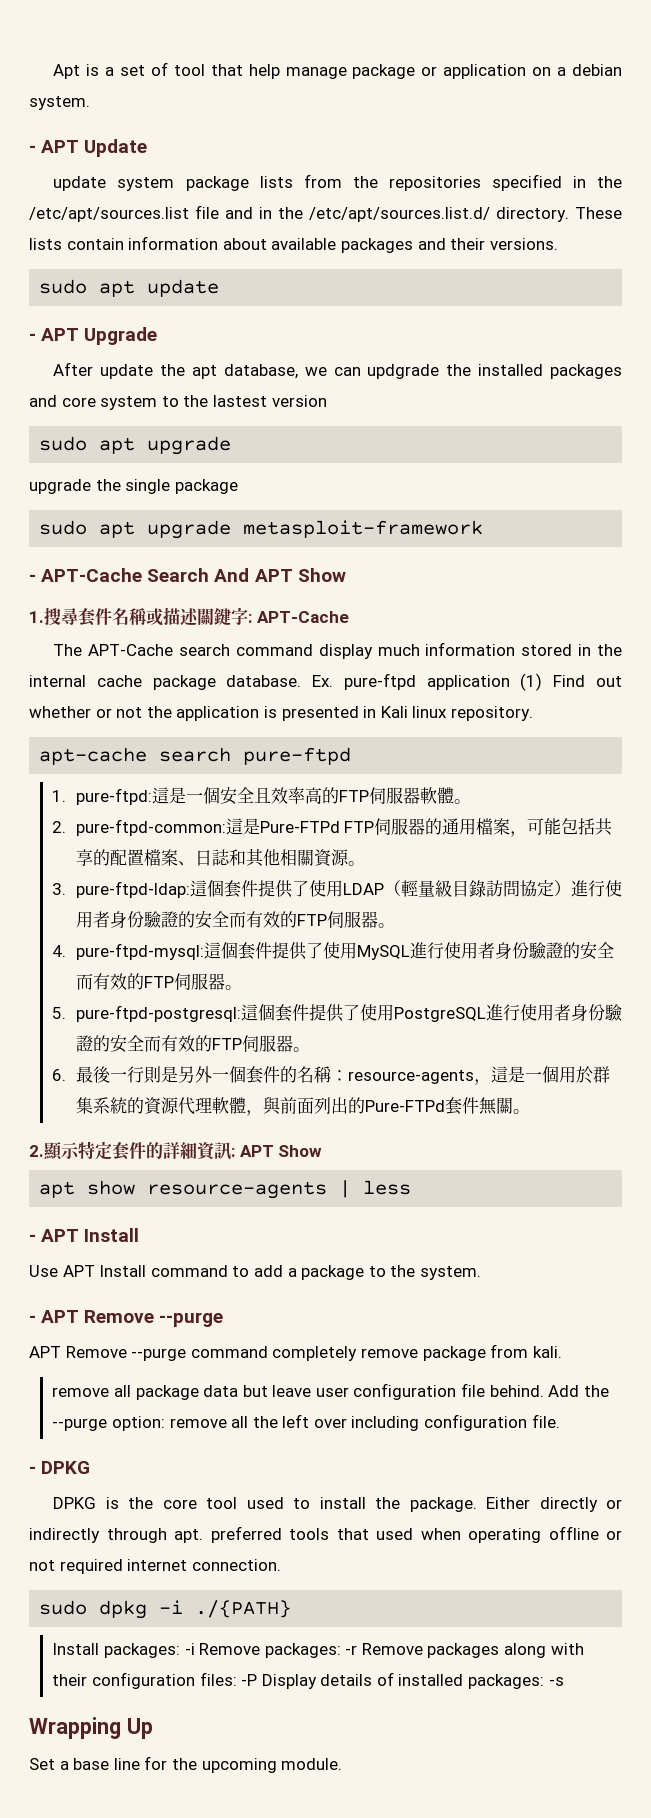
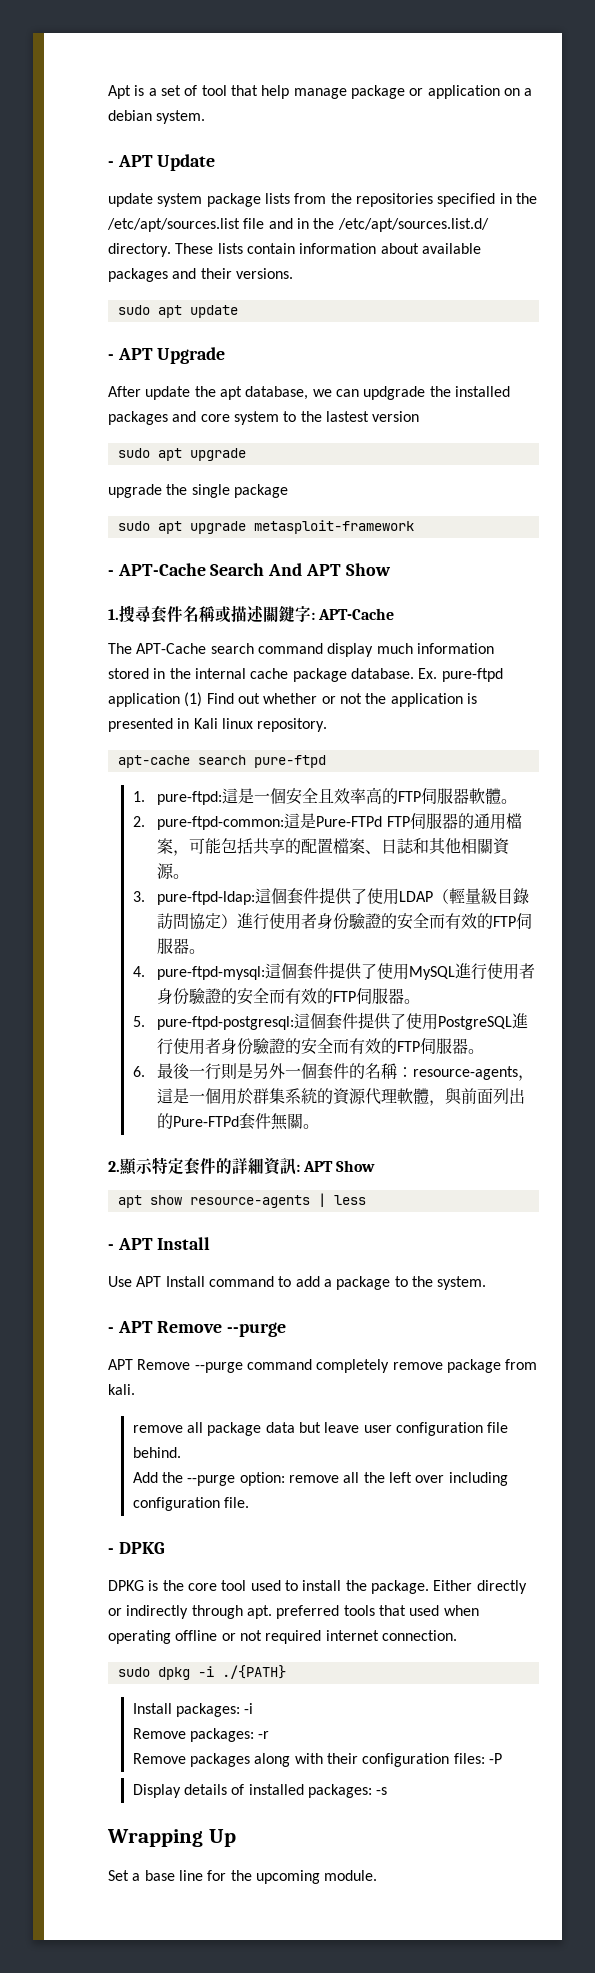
(544, 1391) none -> (181, 1452) //
(195, 1649) none -> (254, 1708) //
(358, 1650) none -> (270, 1735) //
(258, 1680) none -> (502, 1758) //

